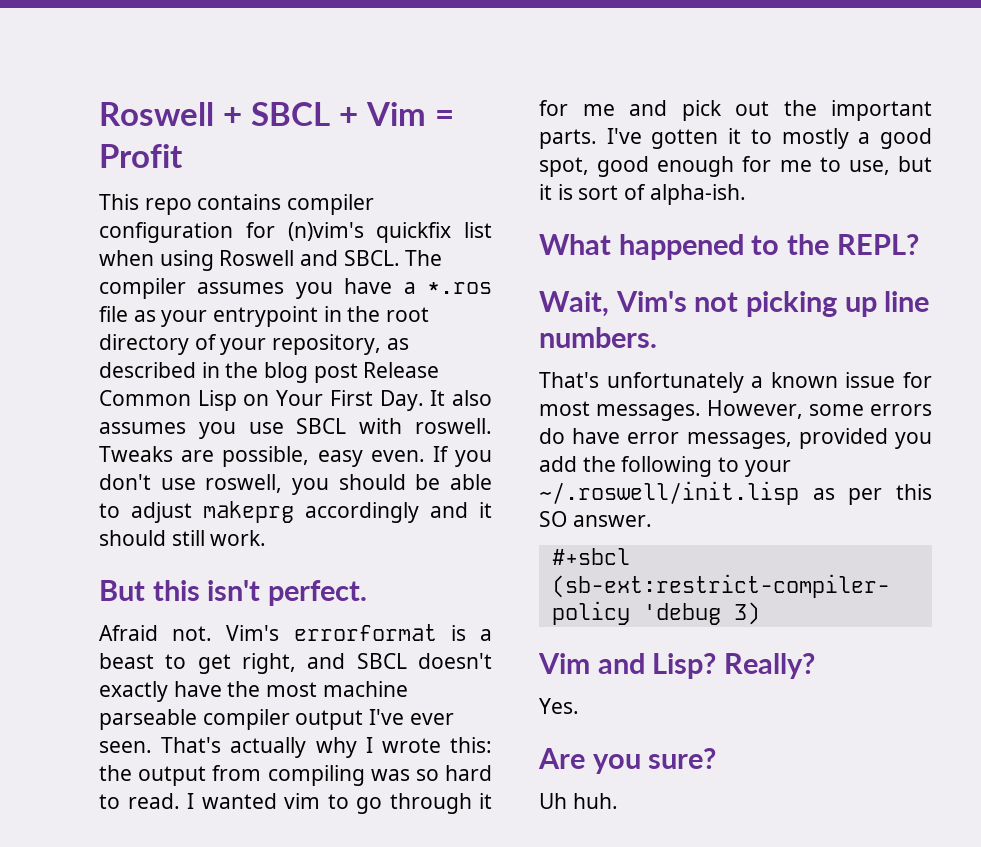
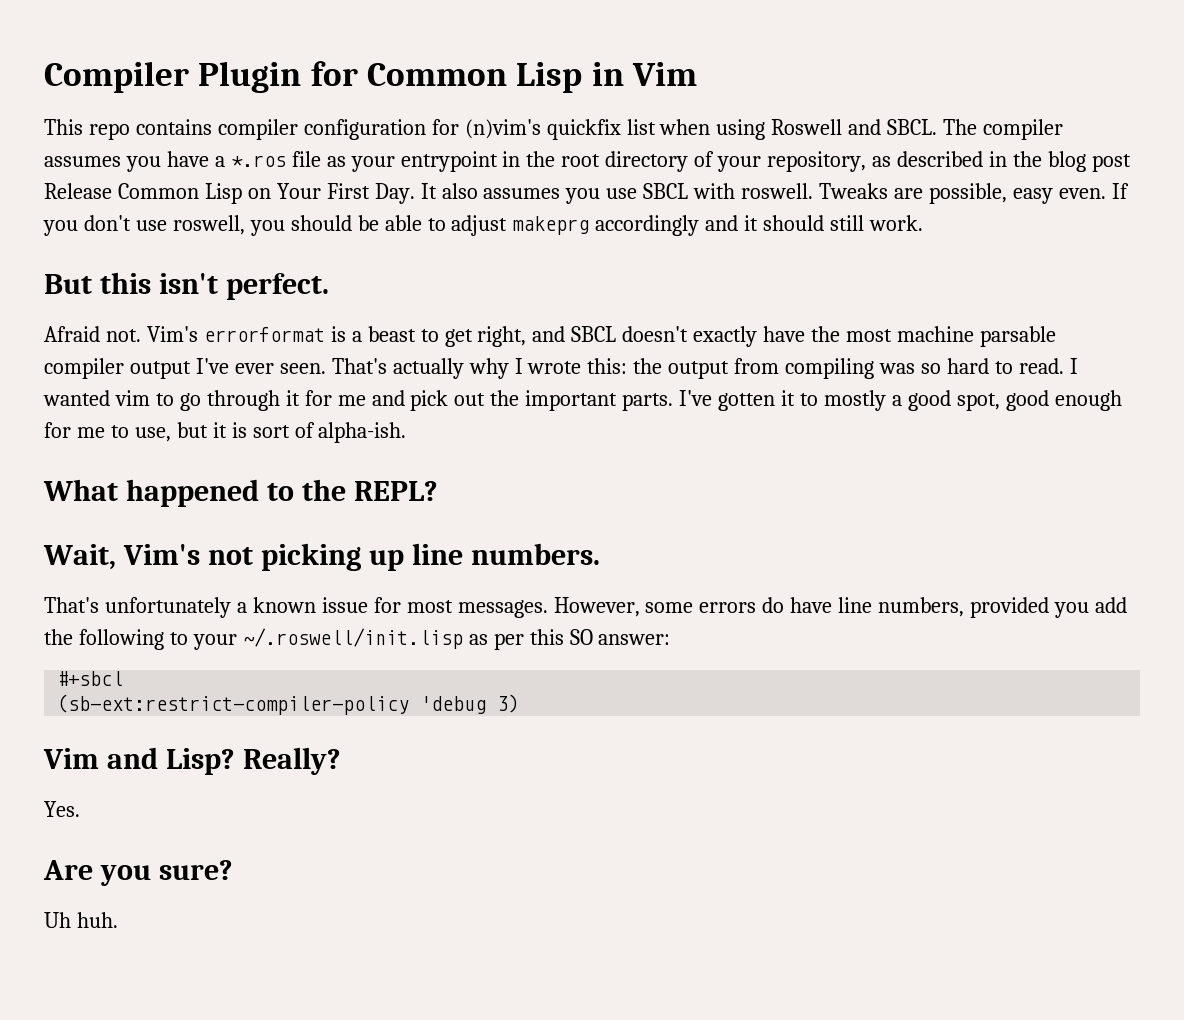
[99,102,454,126] [99,144,183,168] Roswell + SBCL + Vim = Profit -> [44,61,697,93] Compiler Plugin for Common Lisp in Vim
[99,709,197,730] parseable -> [979,326,1056,347] parsable
[627,432,792,449] error messages, -> [838,597,965,617] line numbers,
[572,515,652,527] answer. -> [598,634,671,645] answer:

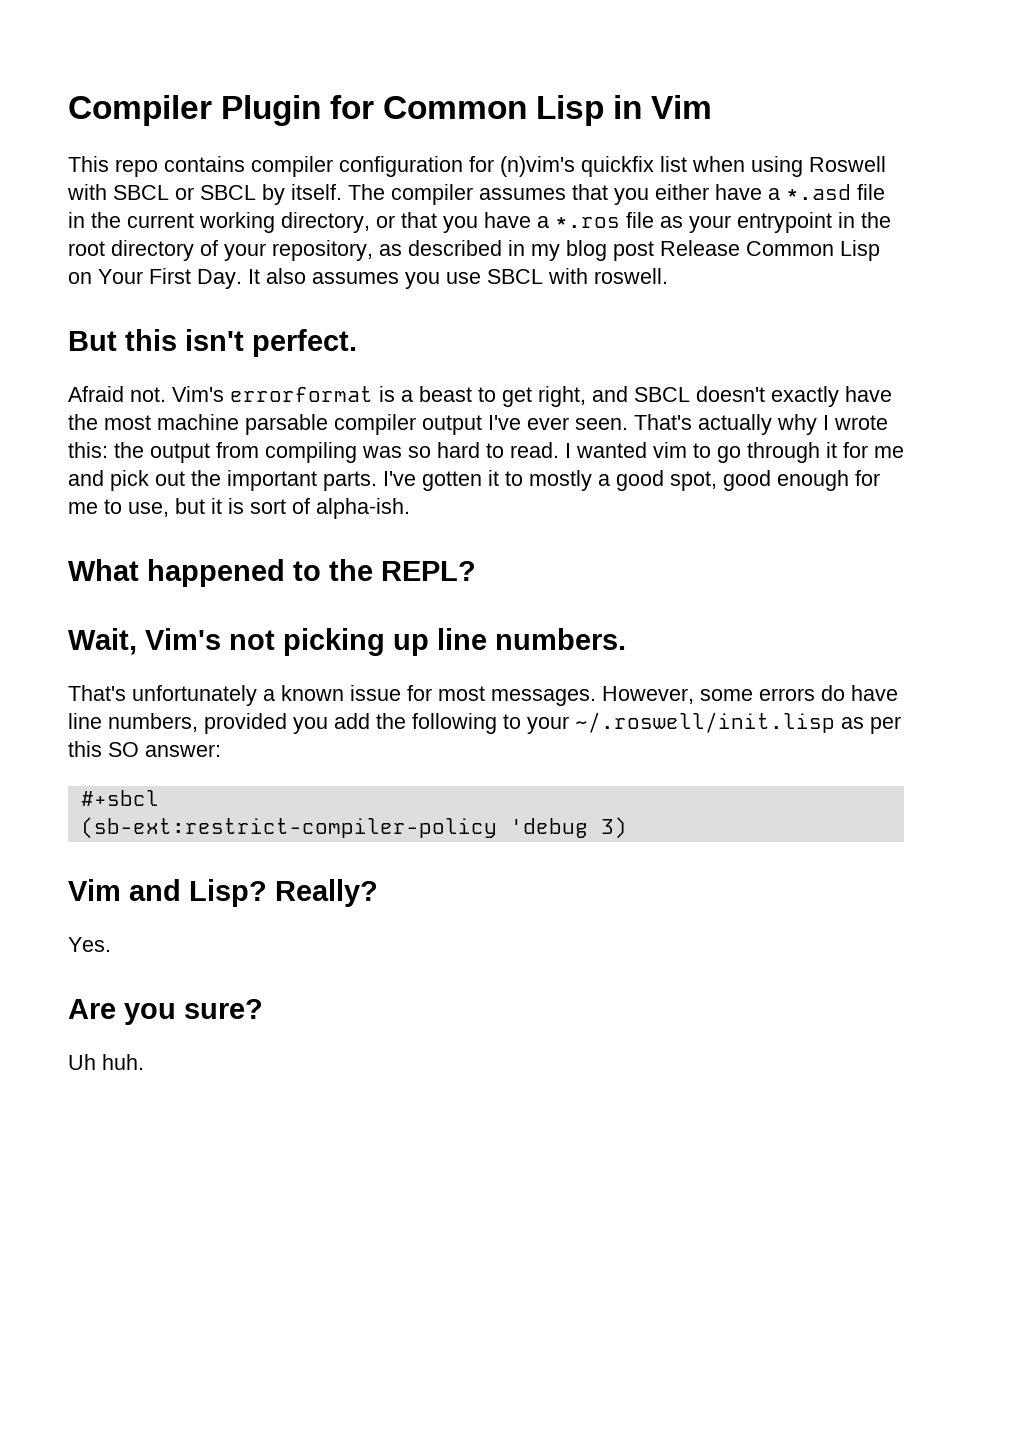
[848,119,1064,140] [44,156,121,167] and SBCL. The compiler assumes -> [67,184,885,205] [68,212,437,233] with SBCL or SBCL by itself. The compiler assumes that you either have a *.asd file in the current working directory, or that
[1012,151,1042,167] the -> [531,244,560,261] my
[819,183,1129,204] [43,215,924,236] Tweaks are possible, easy even. If you don't use roswell, you should be able to adjust makeprg accordingly and it should still work. -> (668, 276) none

